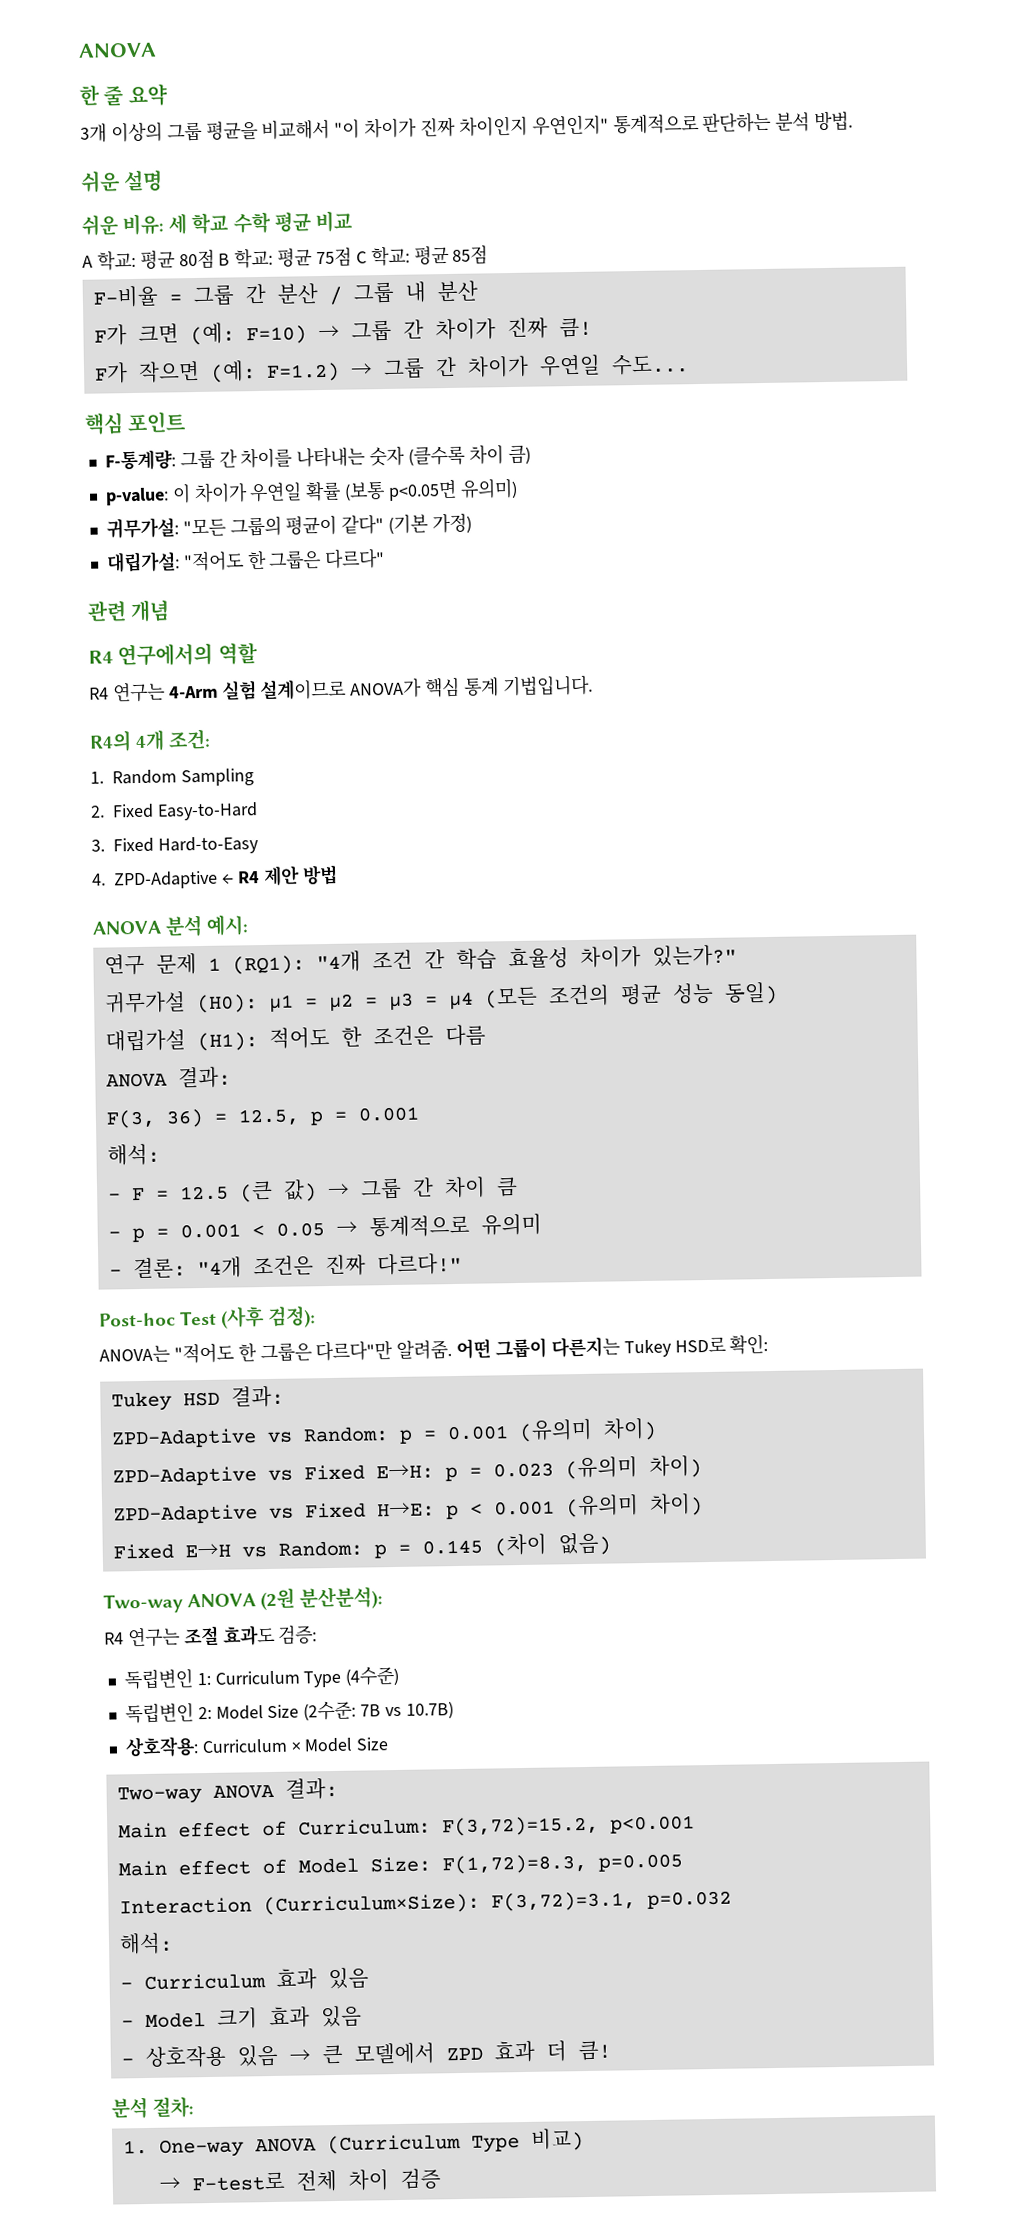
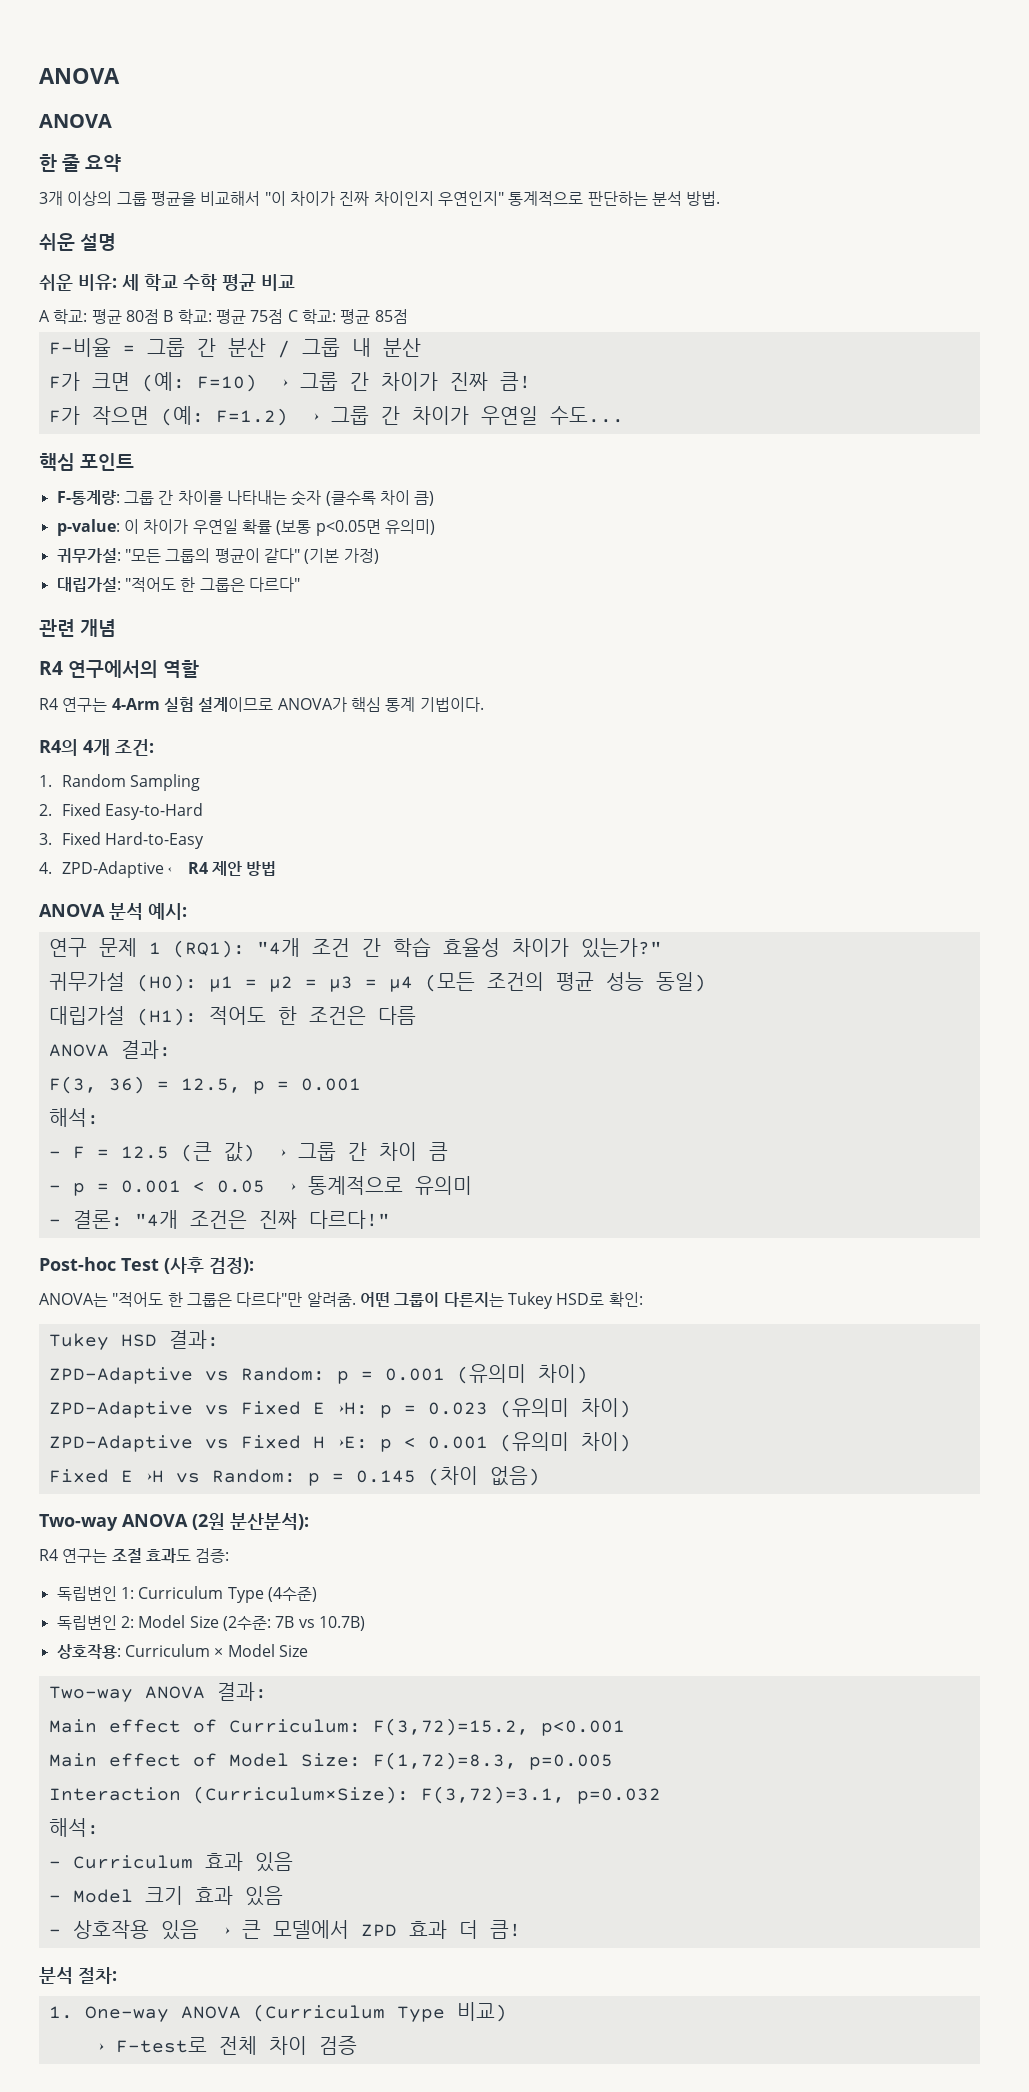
[78,42,157,58] ANOVA -> [39,68,120,84] [39,114,112,128] ANOVA // ANOVA
[501,674,593,697] 기법입니다. -> [419,697,484,712] 기법이다.

